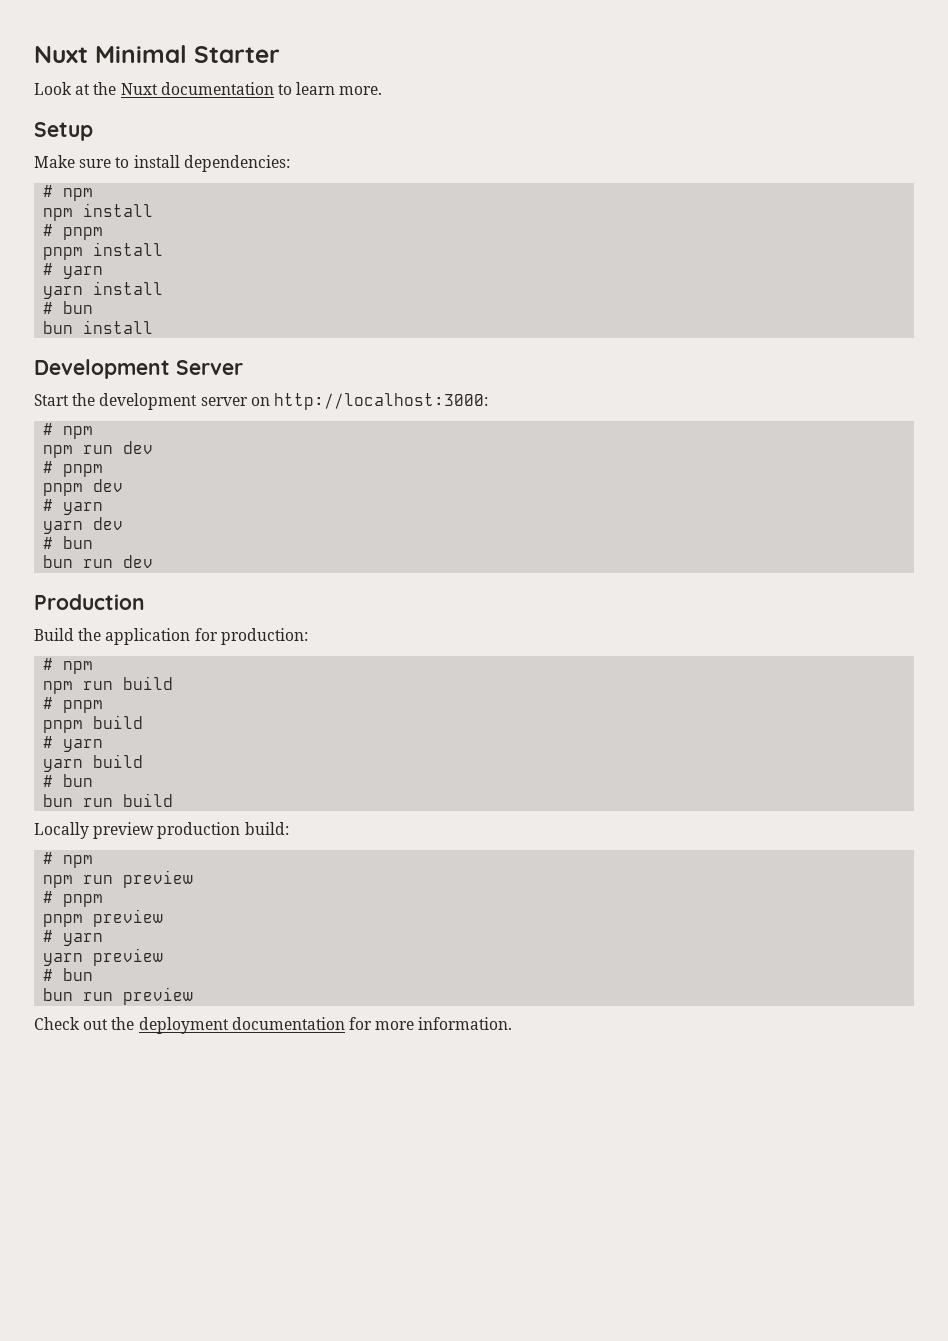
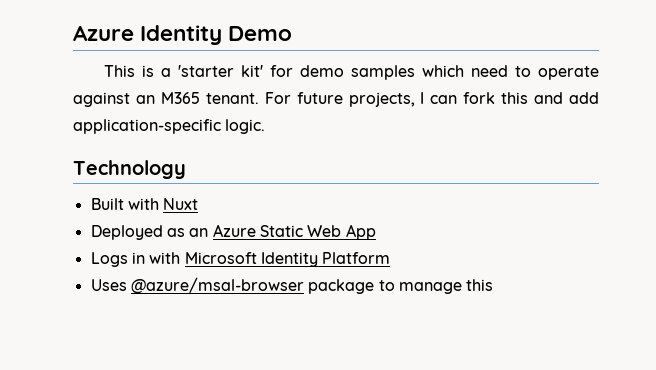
[34,45,280,63] [34,82,383,95] [34,122,93,141] [34,155,290,172] [43,185,94,201] [43,203,154,221] [43,224,104,240] [43,242,164,260] [43,263,104,279] [43,281,164,299] [43,301,94,314] [43,320,154,334] [34,359,243,379] [34,393,488,410] [43,423,94,439] [43,441,154,458] [43,461,104,477] [43,479,124,496] [43,499,104,515] [43,517,124,534] [43,536,94,549] [43,555,154,568] [34,594,145,610] [34,628,308,645] [43,658,94,674] [43,676,174,694] [43,697,104,713] [43,715,144,733] [43,736,104,752] [43,754,144,772] [43,774,94,787] [43,793,174,807] [34,822,289,839] [43,852,94,868] [43,870,194,888] [43,891,104,907] [43,909,164,927] [43,930,104,946] [43,948,164,966] [43,968,94,981] [43,987,194,1005] [34,1017,513,1034] Nuxt Minimal Starter // Look at the Nuxt documentation to learn more. // Setup // Make sure to install dependencies: // # npm // npm install // # pnpm // pnpm install // # yarn // yarn install // # bun // bun install // Development Server // Start the development server on http://localhost:3000: // # npm // npm run dev // # pnpm // pnpm dev // # yarn // yarn dev // # bun // bun run dev // Production // Build the application for production: // # npm // npm run build // # pnpm // pnpm build // # yarn // yarn build // # bun // bun run build // Locally preview production build: // # npm // npm run preview // # pnpm // pnpm preview // # yarn // yarn preview // # bun // bun run preview // Check out the deployment documentation for more information. -> [73,25,293,45] [104,65,600,80] [73,92,600,107] [73,119,266,134] [73,160,186,179] [90,198,199,210] [90,224,376,240] [90,252,391,267] [90,277,494,294] Azure Identity Demo // This is a 'starter kit' for demo samples which need to operate against an M365 tenant. For future projects, I can fork this and add application-specific logic. // Technology // Built with Nuxt // Deployed as an Azure Static Web App // Logs in with Microsoft Identity Platform // Uses @azure/msal-browser package to manage this

